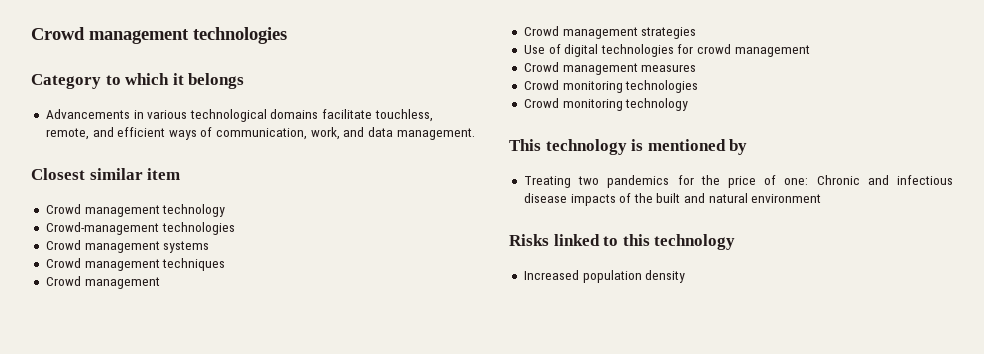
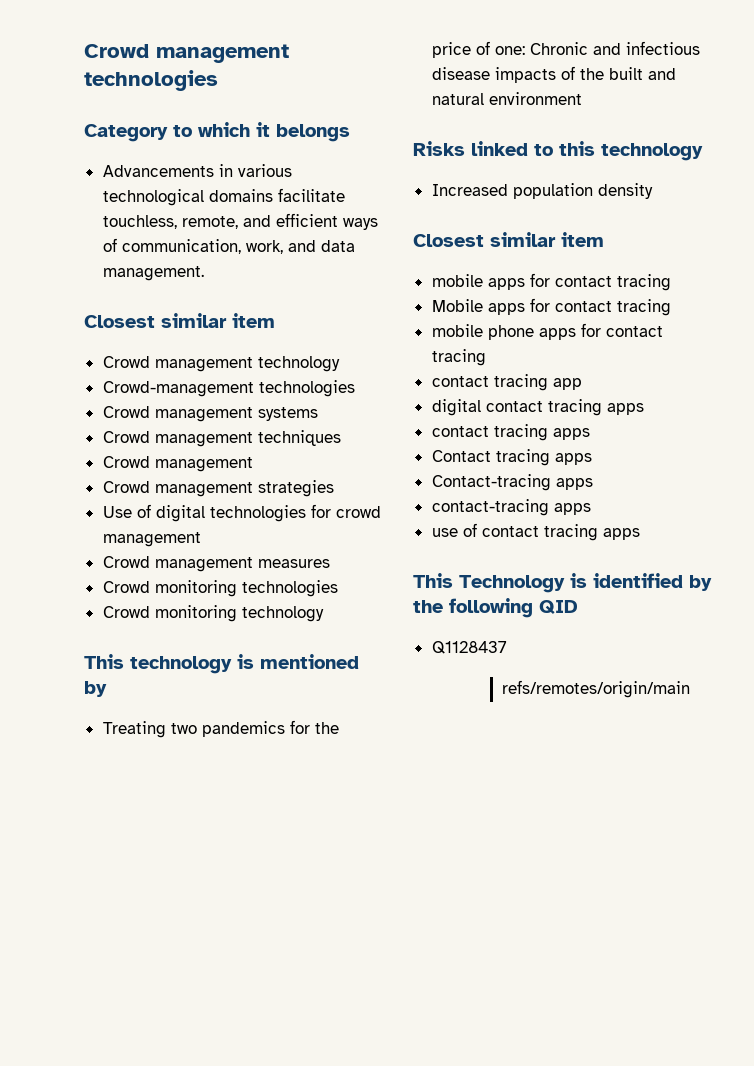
(686, 276) none -> [413,232,604,247] [431,273,671,291] [431,298,671,316] [431,323,663,340] [431,349,486,366] [431,374,582,391] [431,399,644,416] [431,424,590,441] [431,449,592,466] [431,474,593,491] [431,499,591,516] [431,523,640,541] [413,573,712,593] [413,598,578,618] [431,641,507,654] [502,680,691,698] // Closest similar item // mobile apps for contact tracing // Mobile apps for contact tracing // mobile phone apps for contact tracing // contact tracing app // digital contact tracing apps // contact tracing apps // Contact tracing apps // Contact-tracing apps // contact-tracing apps // use of contact tracing apps // This Technology is identified by the following QID // Q1128437 // refs/remotes/origin/main

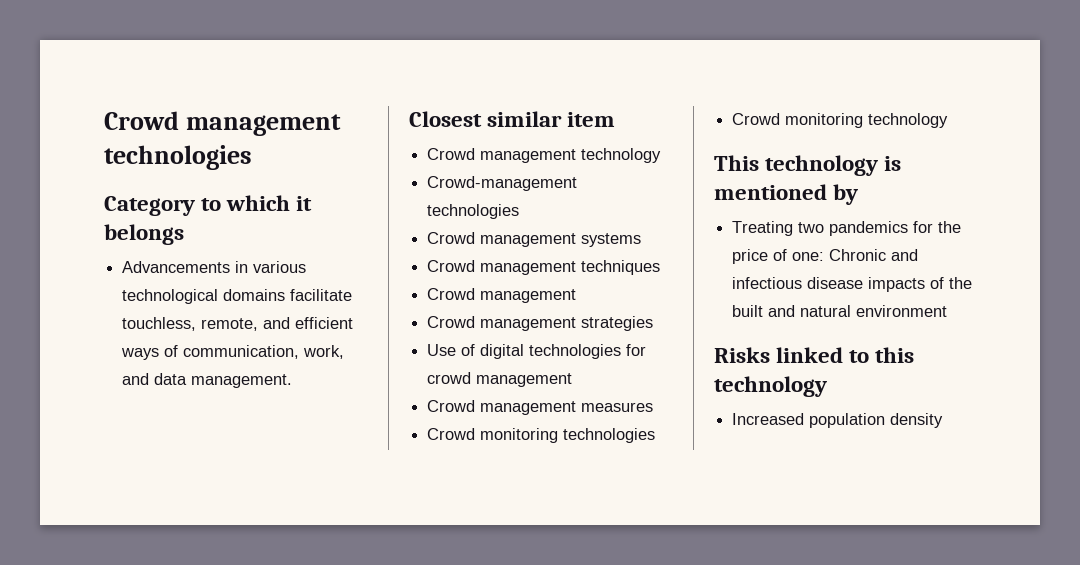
[413,232,604,247] [431,273,671,291] [431,298,671,316] [431,323,663,340] [431,349,486,366] [431,374,582,391] [431,399,644,416] [431,424,590,441] [431,449,592,466] [431,474,593,491] [431,499,591,516] [431,523,640,541] [413,573,712,593] [413,598,578,618] [431,641,507,654] [502,680,691,698] // Closest similar item // mobile apps for contact tracing // Mobile apps for contact tracing // mobile phone apps for contact tracing // contact tracing app // digital contact tracing apps // contact tracing apps // Contact tracing apps // Contact-tracing apps // contact-tracing apps // use of contact tracing apps // This Technology is identified by the following QID // Q1128437 // refs/remotes/origin/main -> (944, 420) none

